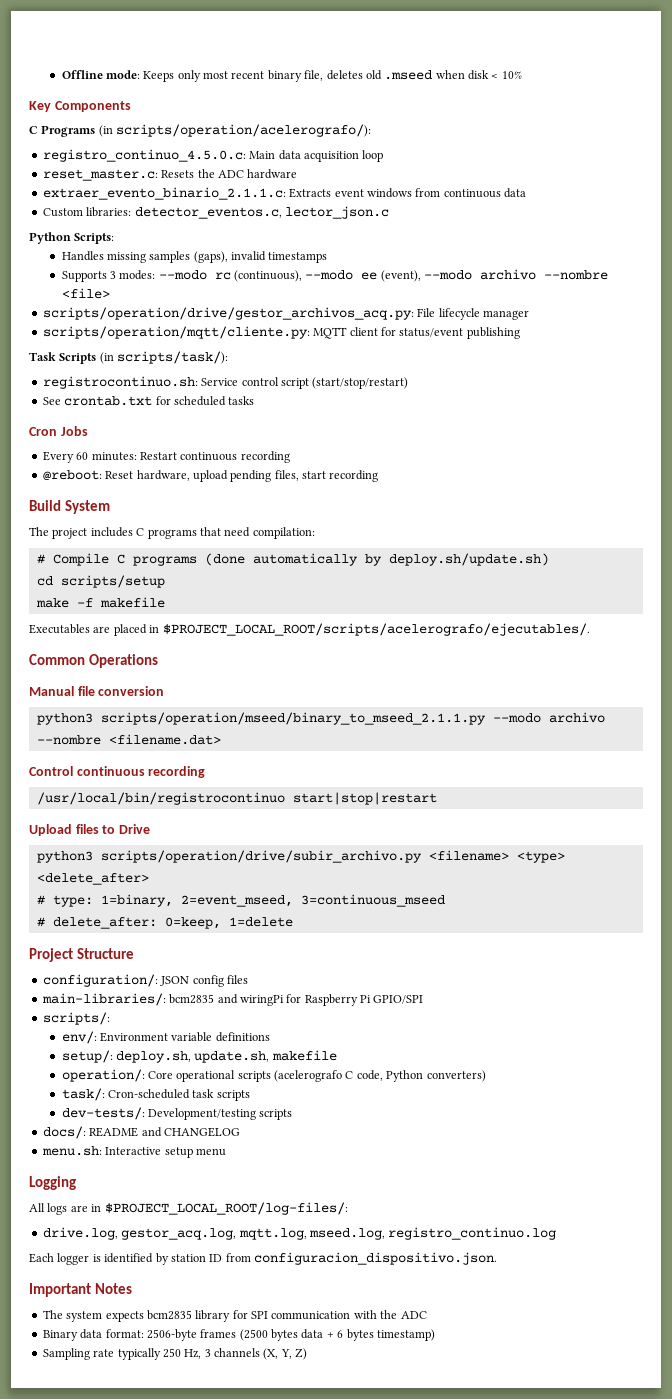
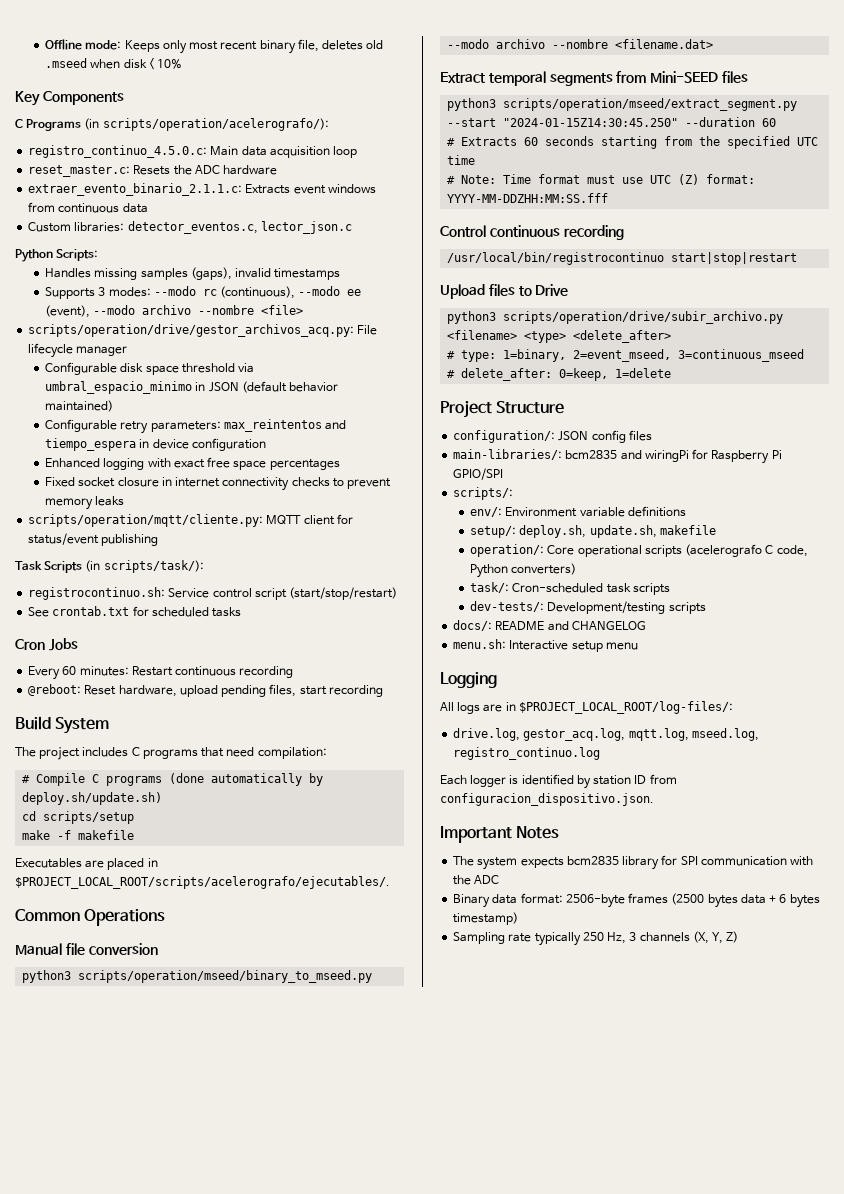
(529, 315) none -> [45,362,255,375] [45,381,339,394] [45,400,114,412] [45,419,347,434] [45,438,266,451] [45,457,340,470] [45,477,392,491] [45,496,125,510] // Configurable disk space threshold via umbral_espacio_minimo in JSON (default behavior maintained) // Configurable retry parameters: max_reintentos and tiempo_espera in device configuration // Enhanced logging with exact free space percentages // Fixed socket closure in internet connectivity checks to prevent memory leaks
[100,712,486,725] scripts/operation/mseed/binary_to_mseed_2.1.1.py -> [78,970,373,983] scripts/operation/mseed/binary_to_mseed.py
(221, 739) none -> [440,71,748,86] [447,98,798,111] [447,117,777,127] [447,136,819,149] [447,155,476,165] [447,174,756,185] [447,193,609,203] // Extract temporal segments from Mini-SEED files // python3 scripts/operation/mseed/extract_segment.py --start "2024-01-15Z14:30:45.250" --duration 60 // # Extracts 60 seconds starting from the specified UTC time // # Note: Time format must use UTC (Z) format: YYYY-MM-DDZHH:MM:SS.fff

